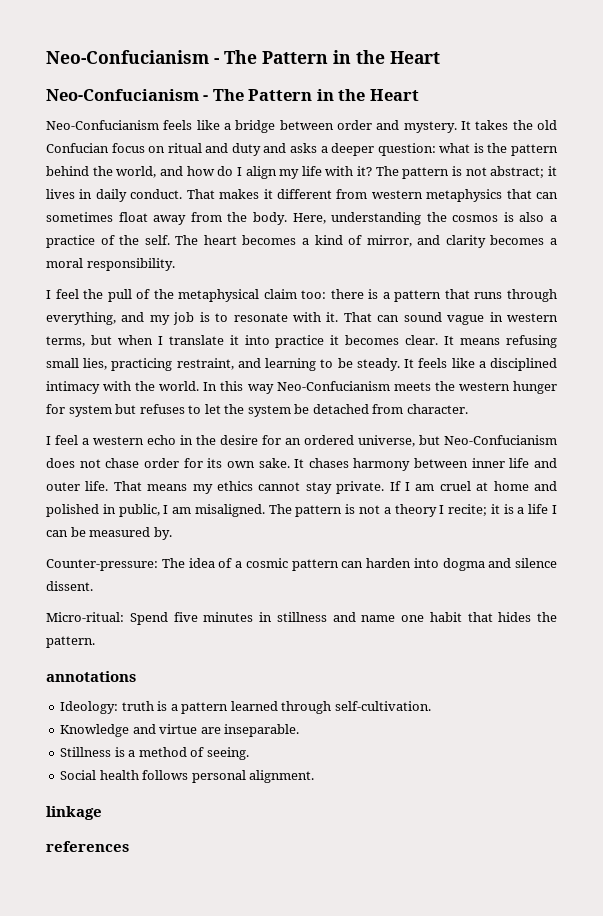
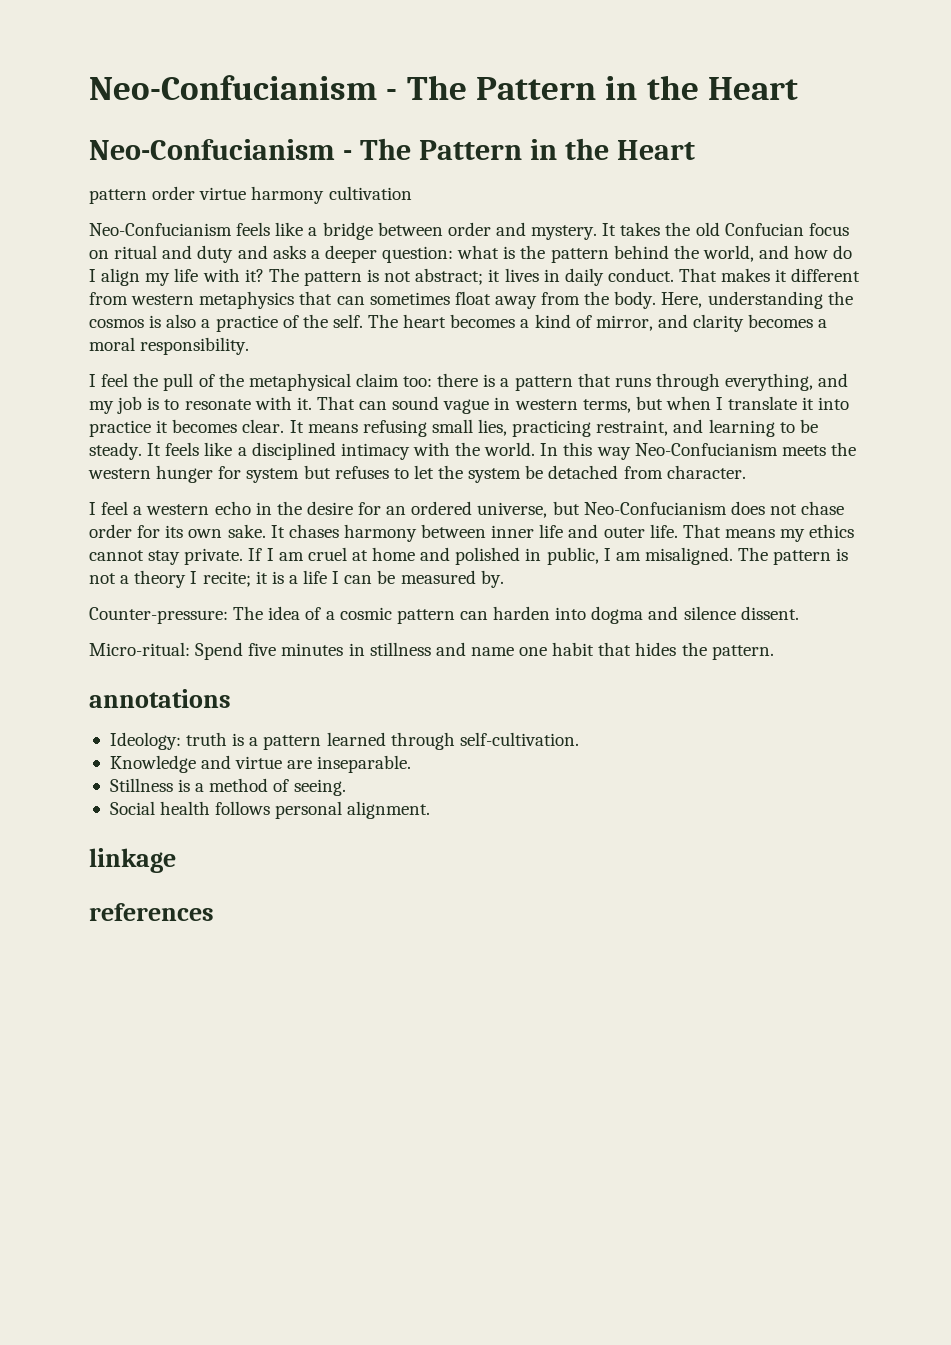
(419, 95) none -> [89,186,412,204] // pattern order virtue harmony cultivation

